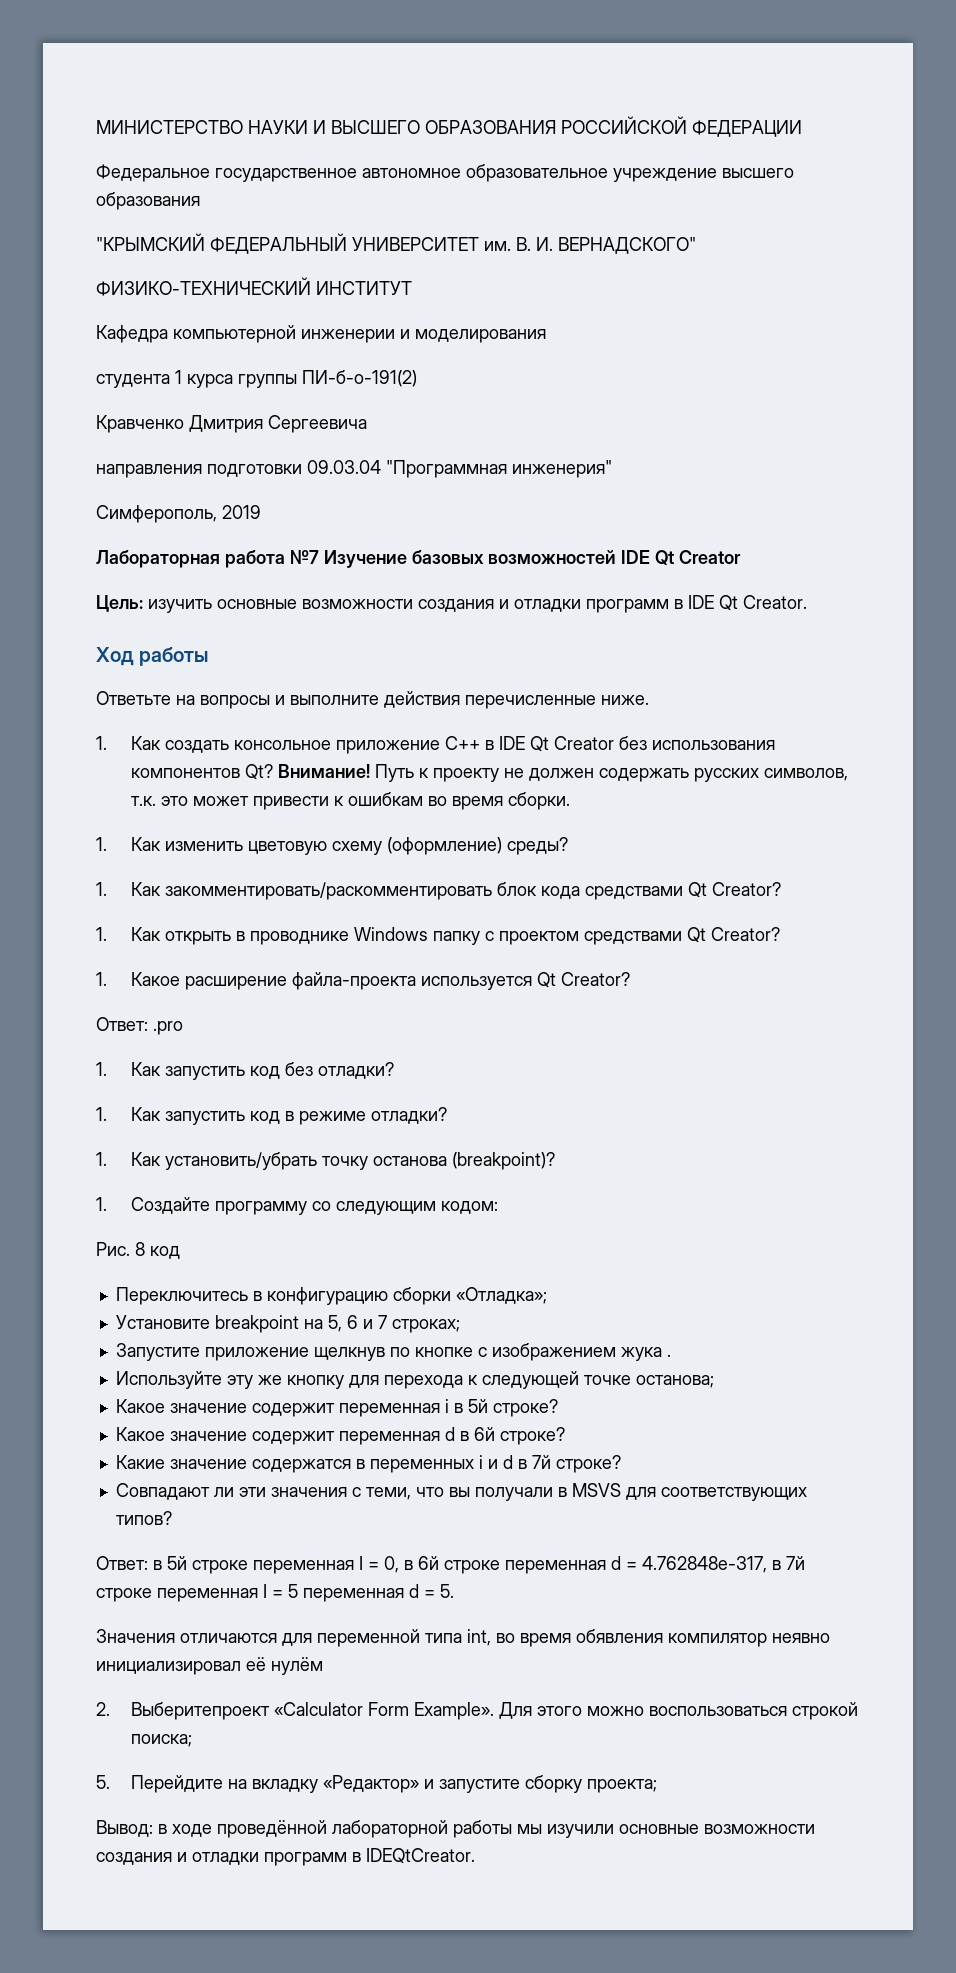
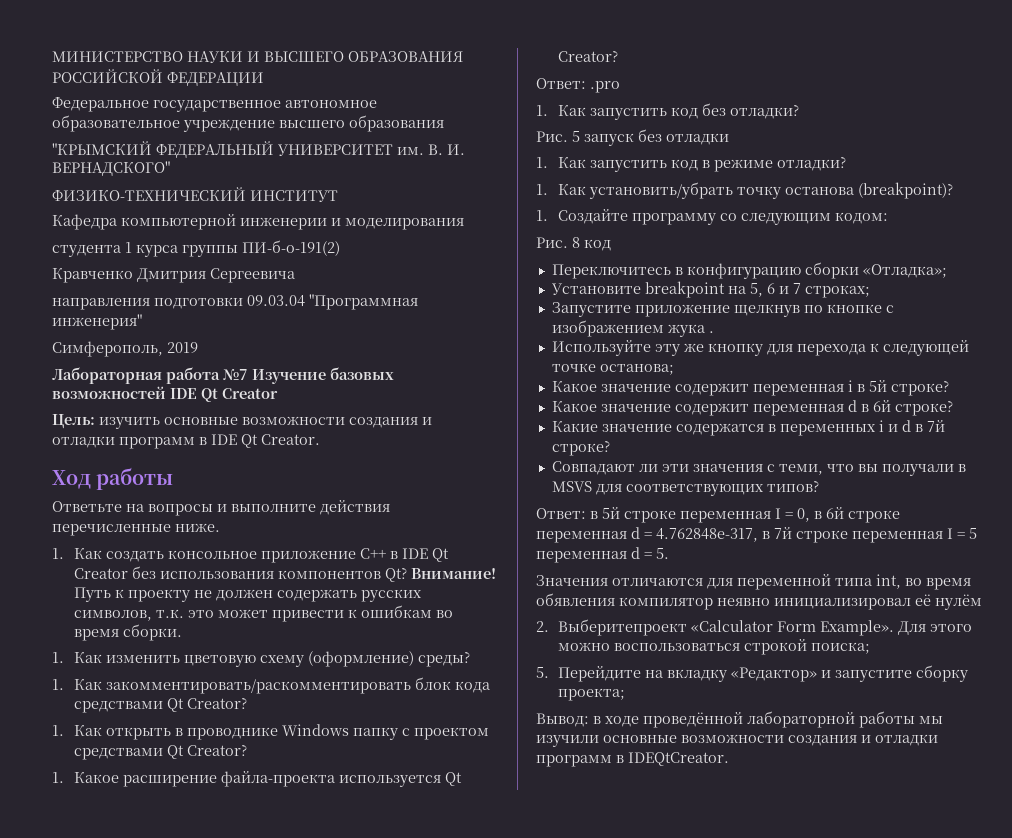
(395, 1070) none -> [536,129,729,146] // Рис. 5 запуск без отладки

